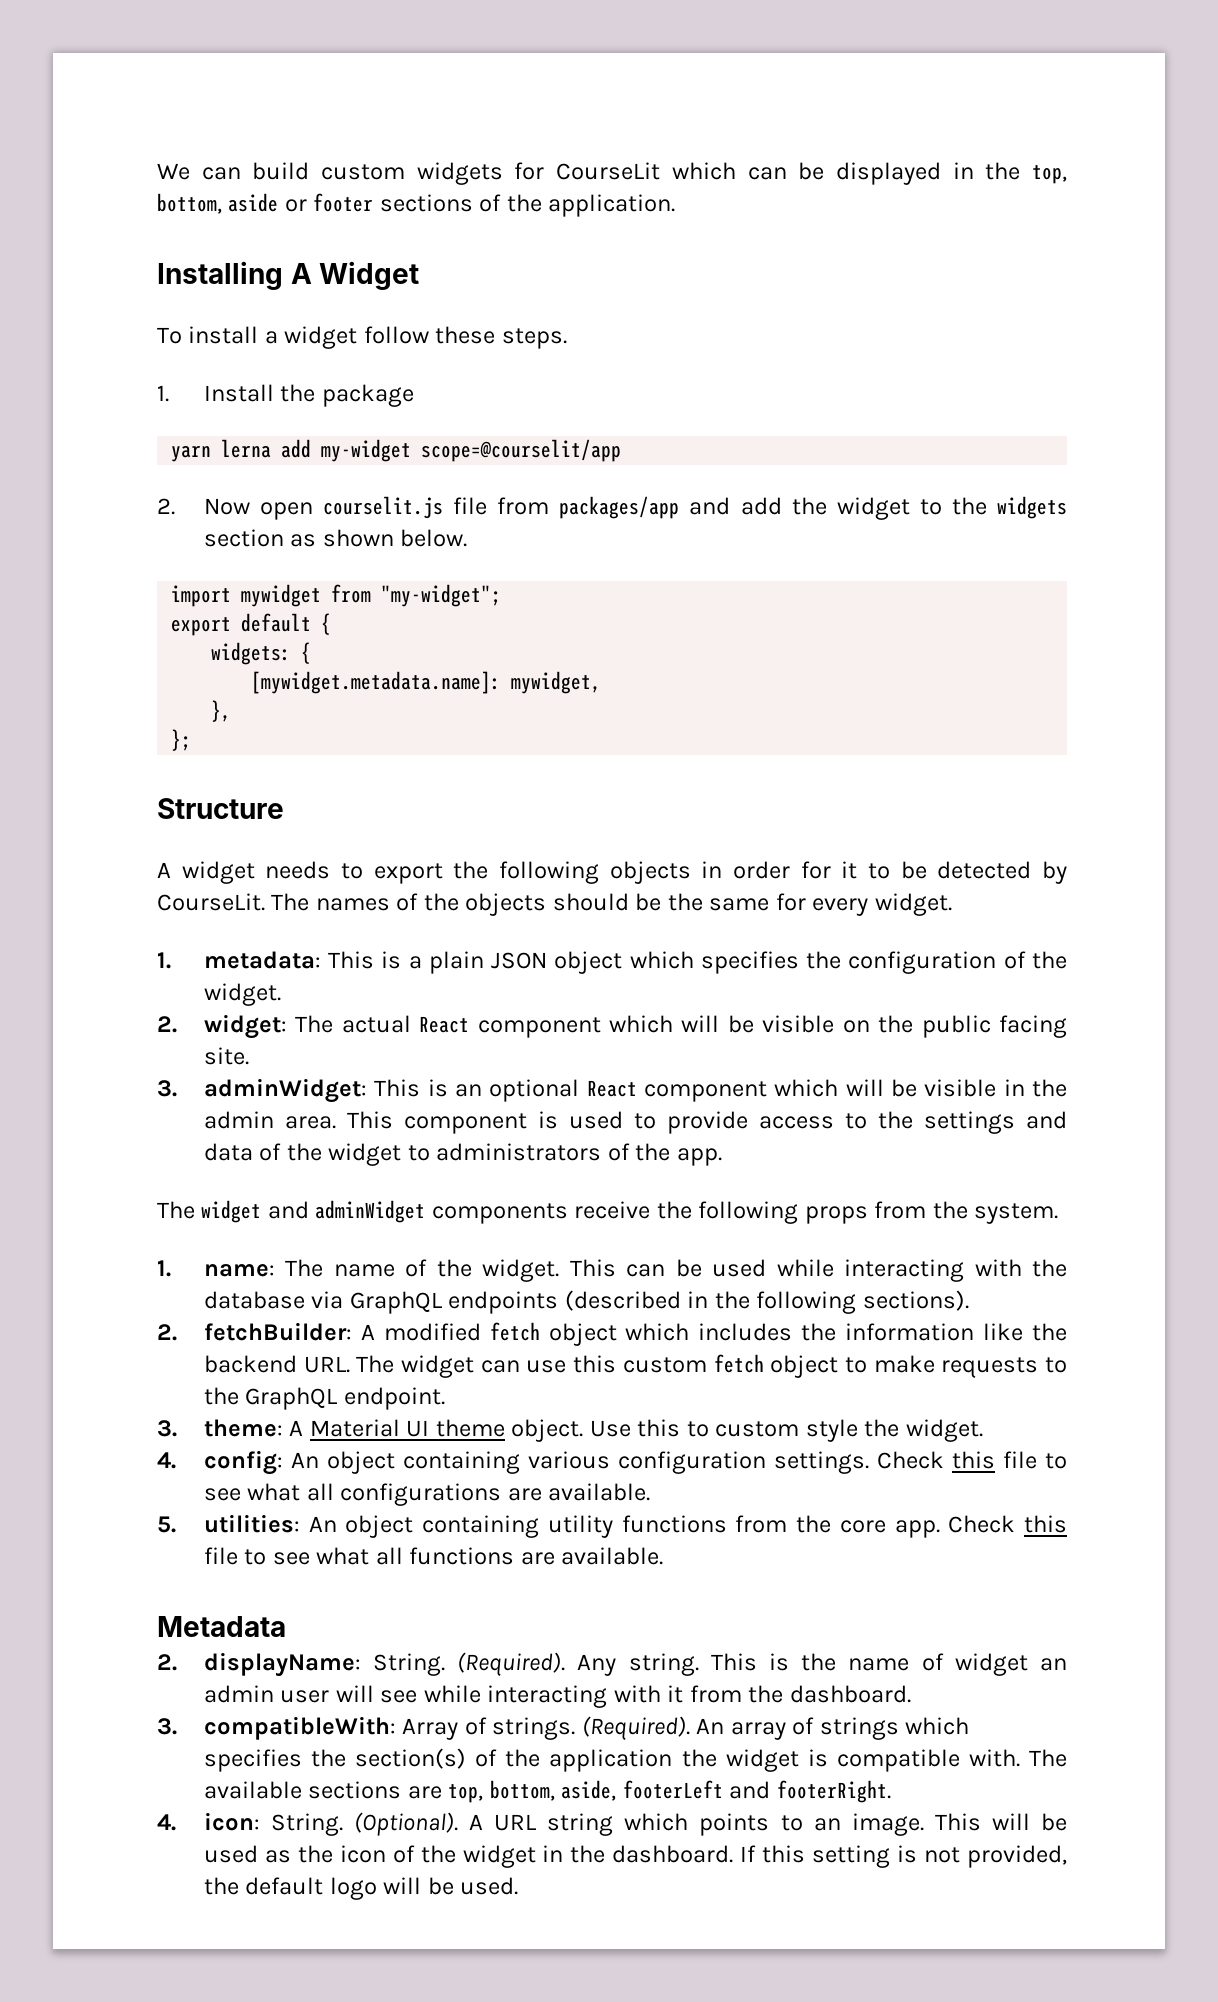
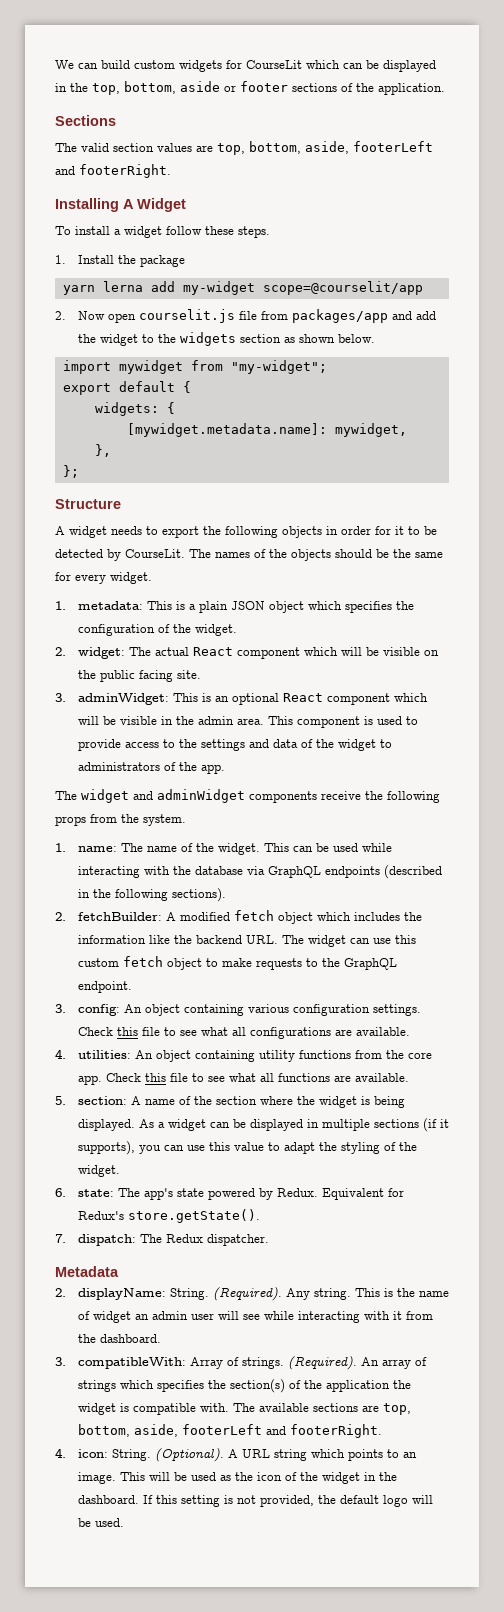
(676, 205) none -> [55,115,116,126] [55,141,433,155] [55,164,171,178] // Sections // The valid section values are top, bottom, aside, footerLeft and footerRight.
[203,1419,983,1442] [157,1452,176,1469] theme: A Material UI theme object. Use this to custom style the widget. // 4. -> (66, 1008) none
[157,1516,176,1533] 5. -> [55,1049,66,1059] 4.
(664, 1556) none -> [55,1096,405,1108] [77,1118,449,1132] [77,1141,417,1155] [77,1165,120,1177] [55,1188,404,1200] [77,1209,260,1223] [55,1234,269,1246] // 5. section: A name of the section where the widget is being displayed. As a widget can be displayed in multiple sections (if it supports), you can use this value to adapt the styling of the widget. // 6. state: The app's state powered by Redux. Equivalent for Redux's store.getState(). // 7. dispatch: The Redux dispatcher.

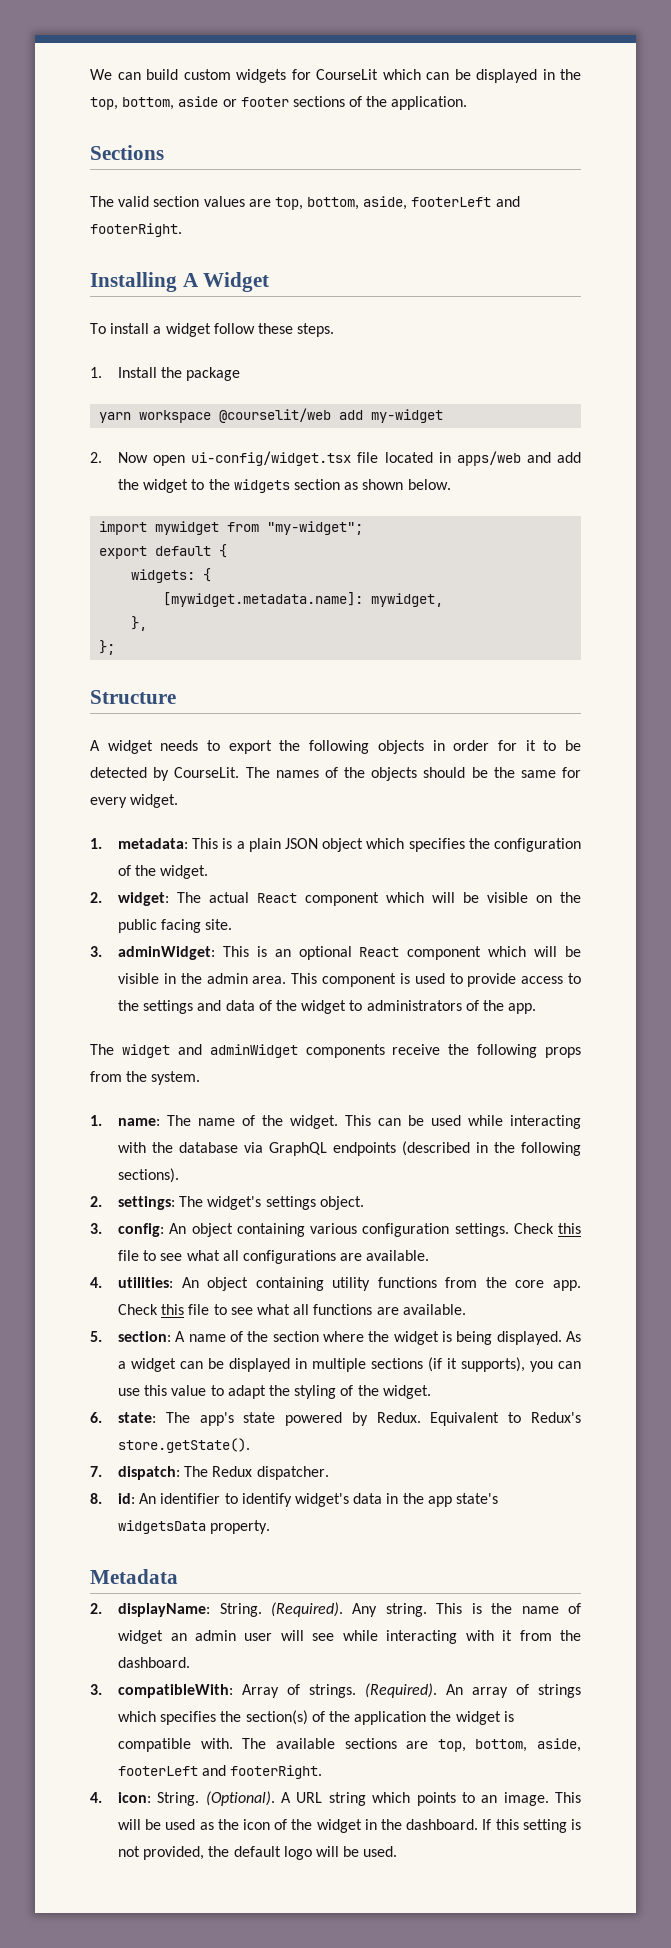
[102,281,143,292] lerna -> [139,408,332,423] workspace @courselit/web
[262,281,423,295] scope=@courselit/app -> (444, 416) none
[138,309,388,323] courselit.js file from packages/app -> [191,451,521,466] ui-config/widget.tsx file located in apps/web
[77,910,422,924] [77,935,416,947] [77,956,397,970] [77,981,132,993] fetchBuilder: A modified fetch object which includes the information like the backend URL. The widget can use this custom fetch object to make requests to the GraphQL endpoint. -> [118,1196,364,1210] settings: The widget's settings object.
[387,1188,404,1197] for -> [508,1412,522,1423] to
(269, 1240) none -> [90,1493,498,1507] [118,1520,271,1534] // 8. id: An identifier to identify widget's data in the app state's widgetsData property.

